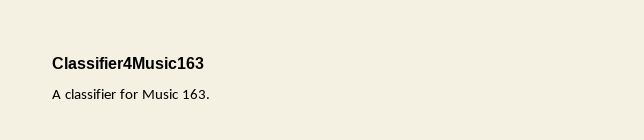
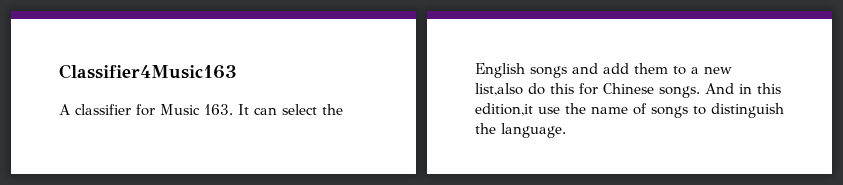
(210, 94) none -> [238,104,343,115] [475,63,732,78] [475,83,781,98] [475,103,784,118] [475,123,566,138] It can select the English songs and add them to a new list,also do this for Chinese songs. And in this edition,it use the name of songs to distinguish the language.

